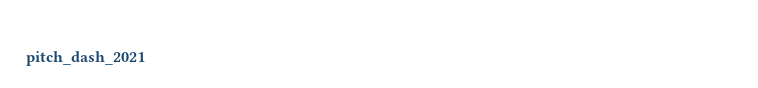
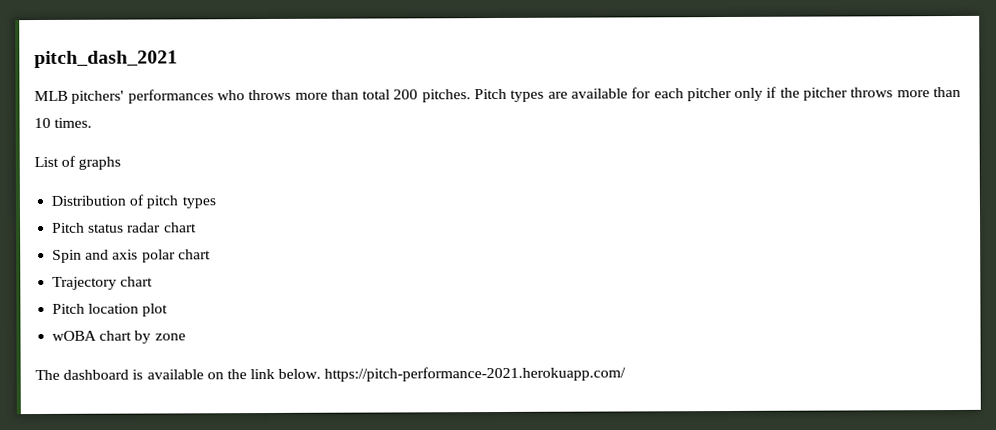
(145, 58) none -> [34,86,962,104] [34,117,93,129] [34,155,122,170] [51,194,216,209] [52,222,197,233] [52,249,211,263] [52,276,154,290] [52,303,169,317] [52,330,186,344] [35,366,627,382] // MLB pitchers' performances who throws more than total 200 pitches. Pitch types are available for each pitcher only if the pitcher throws more than 10 times. // List of graphs // Distribution of pitch types // Pitch status radar chart // Spin and axis polar chart // Trajectory chart // Pitch location plot // wOBA chart by zone // The dashboard is available on the link below. https://pitch-performance-2021.herokuapp.com/

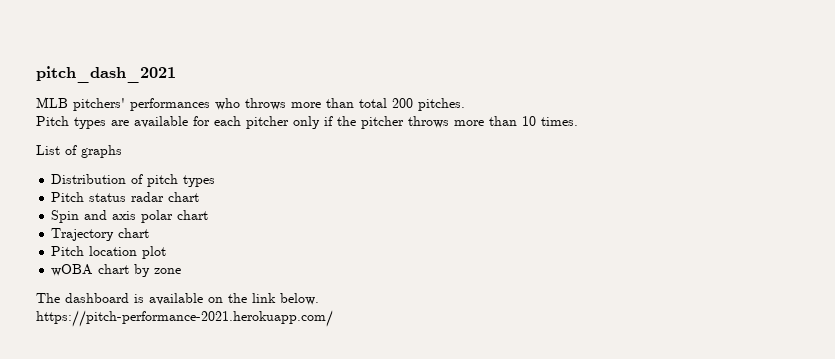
(471, 96) none -> (465, 104) //
(322, 373) none -> (319, 299) //

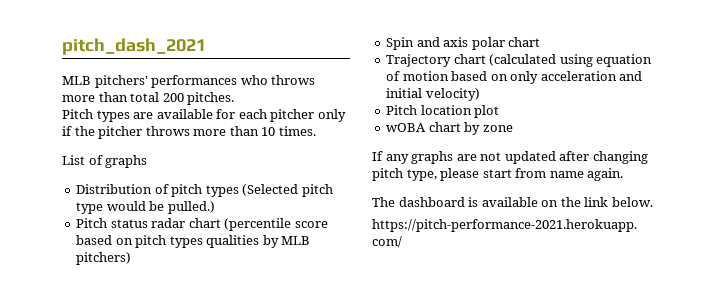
[51,192,200,202] // Pitch status radar chart -> [242,184,333,197] [76,201,215,214] [76,218,328,231] [76,235,311,248] [76,252,132,265] (Selected pitch type would be pulled.) // Pitch status radar chart (percentile score based on pitch types qualities by MLB pitchers)
(150, 233) none -> [489,54,653,67] [386,71,643,84] [386,88,480,101] (calculated using equation of motion based on only acceleration and initial velocity)
(182, 271) none -> [372,151,648,164] [372,168,624,181] // If any graphs are not updated after changing pitch type, please start from name again.

